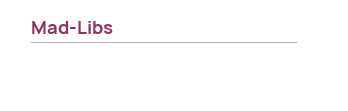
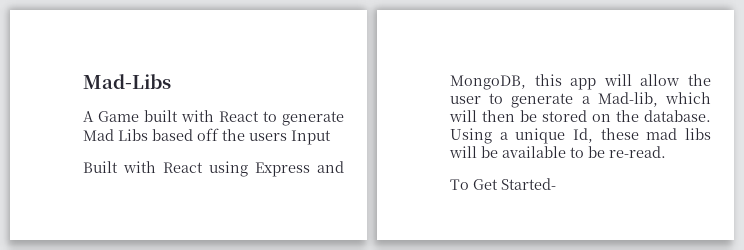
(113, 27) none -> [83,110,344,126] [83,128,331,145] [83,161,344,177] [450,74,711,90] [450,92,711,108] [449,110,711,122] [450,128,711,144] [449,146,666,158] [450,178,556,190] // A Game built with React to generate Mad Libs based off the users Input // Built with React using Express and MongoDB, this app will allow the user to generate a Mad-lib, which will then be stored on the database. Using a unique Id, these mad libs will be available to be re-read. // To Get Started-

